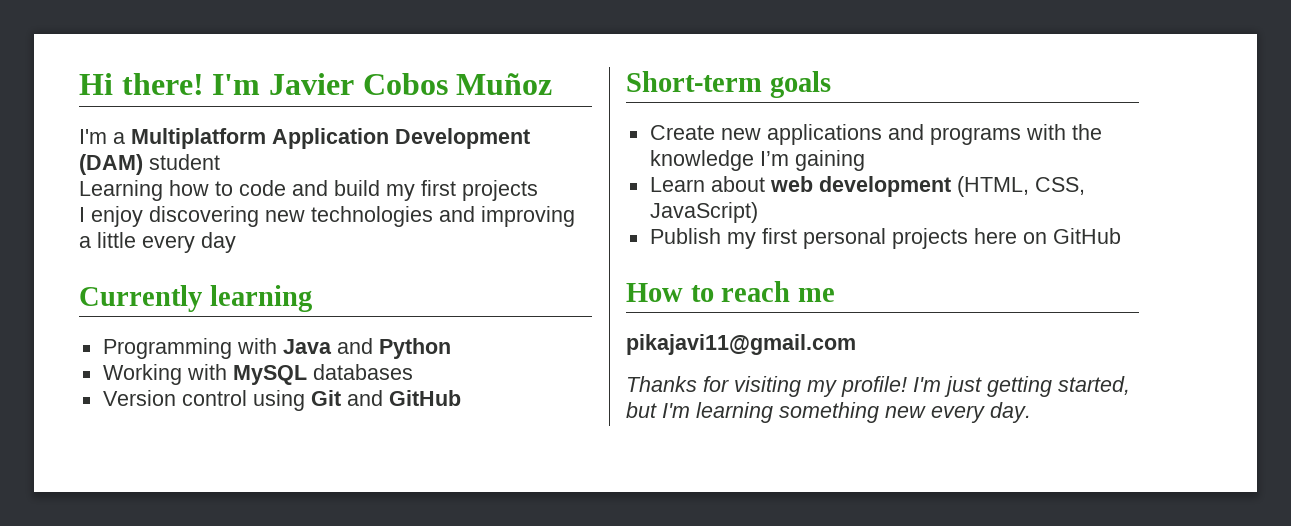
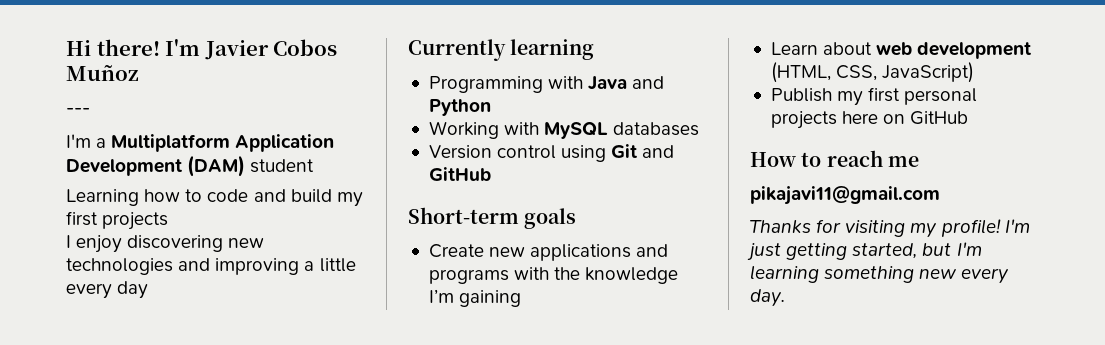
(553, 84) none -> [66,108,90,115] // ---

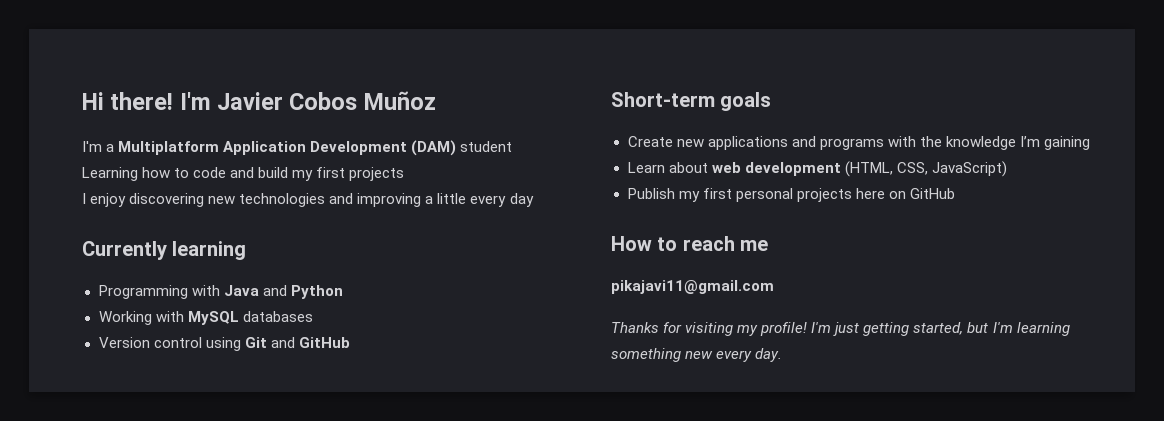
[66,108,90,115] // --- -> (436, 100) none

